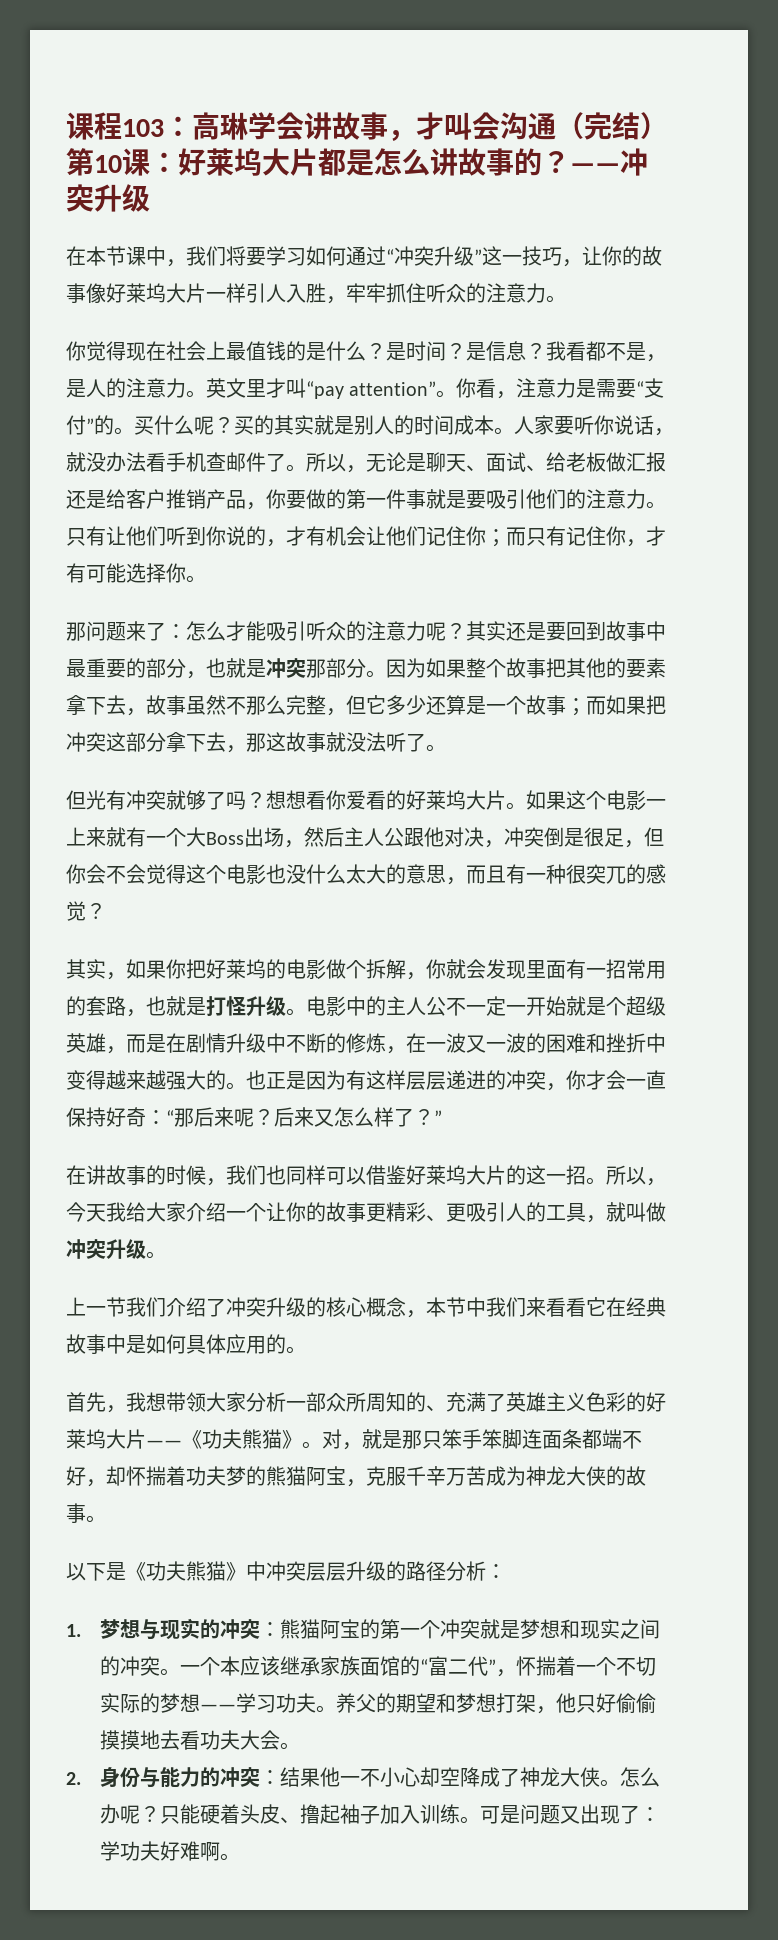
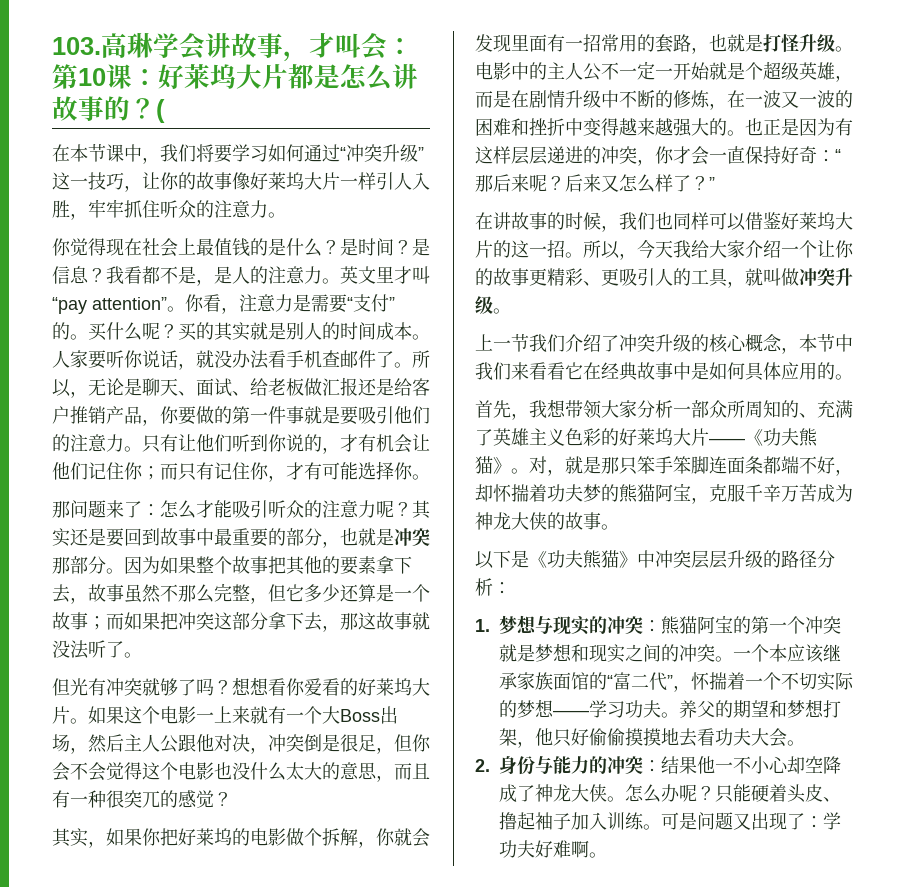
[66,112,192,140] 课程103： -> [52,37,101,55] 103.
[500,112,668,140] 沟通（完结） -> [387,38,413,55] ：
[570,148,648,176] [66,184,150,212] ——冲突升级 -> [156,99,165,123] (

